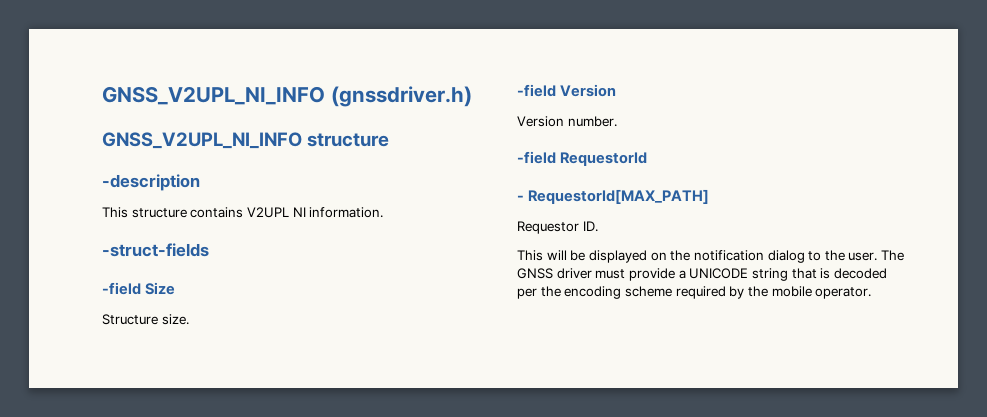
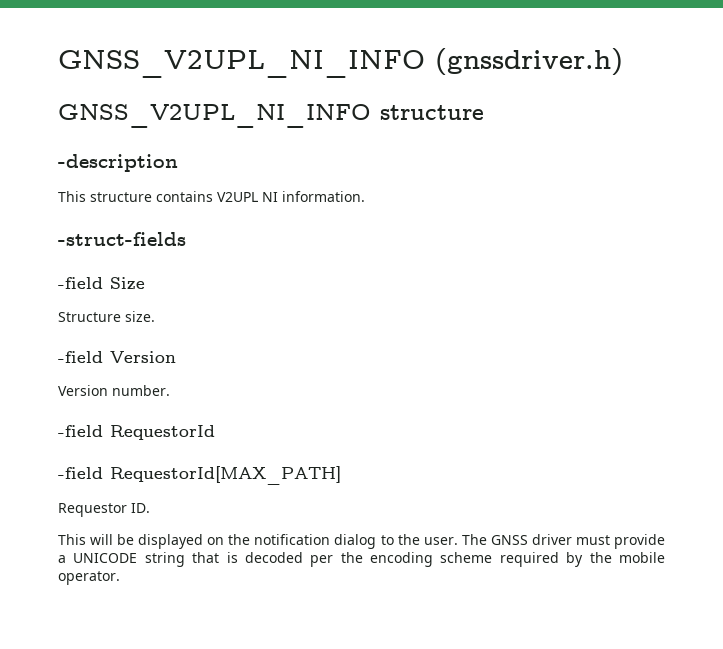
[517,195,524,201] - -> [58,467,103,479] -field

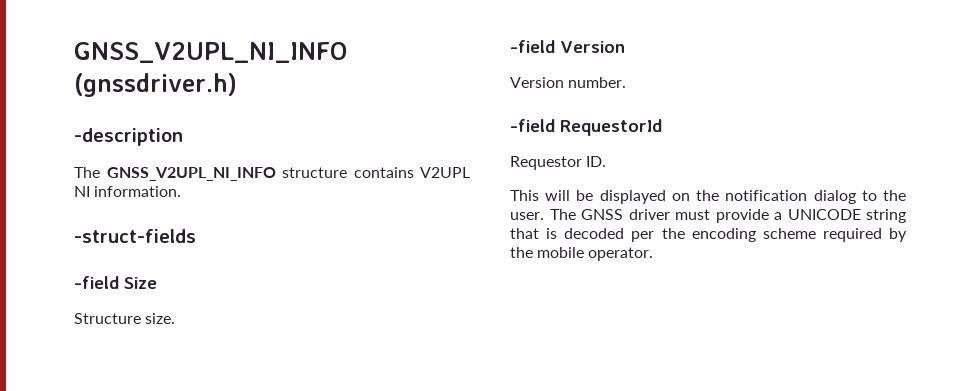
[58,104,484,128] // GNSS_V2UPL_NI_INFO structure -> (237, 85) none
[58,191,86,202] This -> [74,167,276,181] The GNSS_V2UPL_NI_INFO
[58,466,341,485] // -field RequestorId[MAX_PATH] -> (662, 127) none

